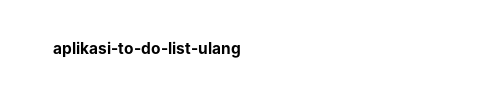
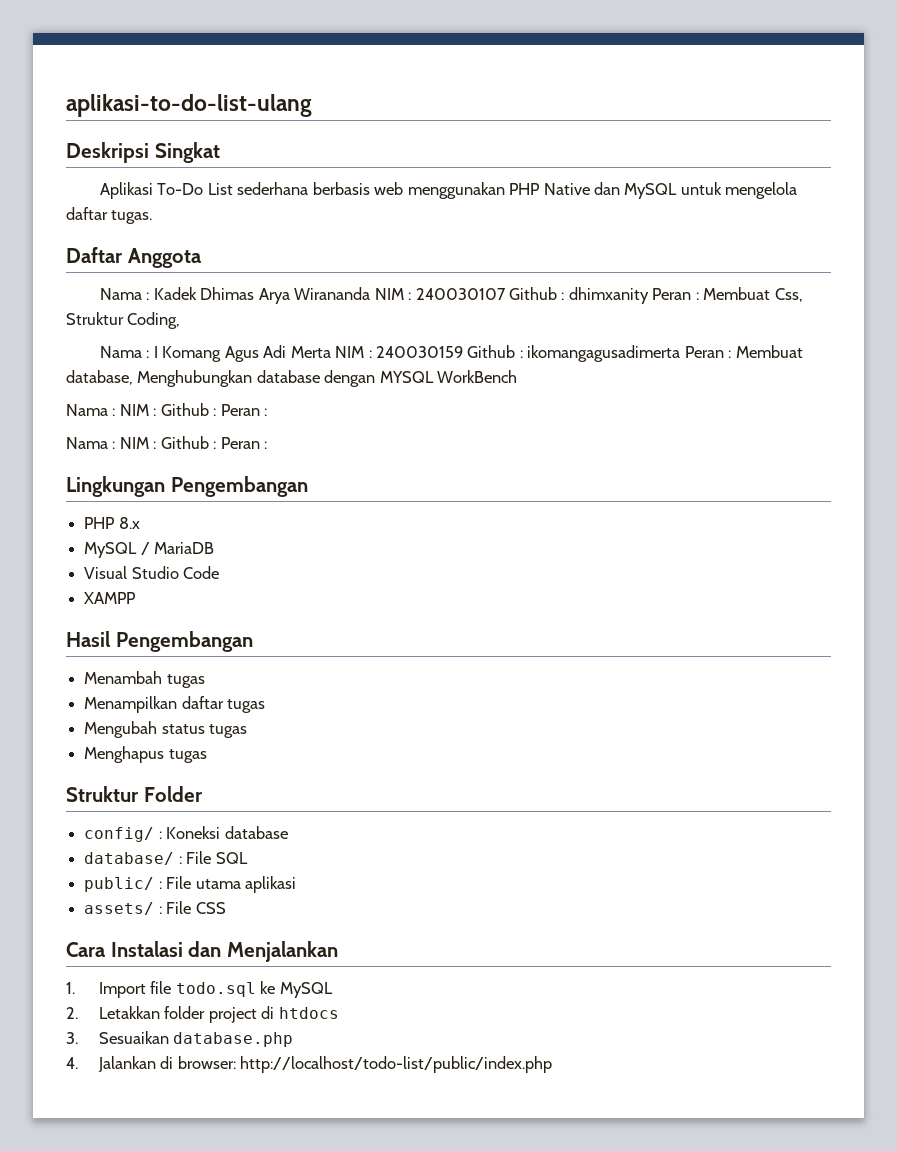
(241, 49) none -> [66,142,220,163] [99,182,798,199] [66,207,153,224] [66,247,201,268] [99,287,803,304] [66,312,181,329] [99,345,803,362] [66,370,518,387] [66,403,268,416] [66,436,268,449] [66,476,308,497] [84,517,140,529] [84,542,215,558] [84,566,220,579] [84,592,137,604] [66,631,253,652] [84,671,205,688] [84,696,266,713] [84,721,248,738] [84,746,207,763] [66,786,203,802] [84,826,288,842] [84,851,248,865] [84,876,296,893] [84,901,226,915] [66,941,338,962] [66,981,333,998] [66,1006,339,1023] [66,1031,294,1047] [66,1056,553,1073] // Deskripsi Singkat // Aplikasi To-Do List sederhana berbasis web menggunakan PHP Native dan MySQL untuk mengelola daftar tugas. // Daftar Anggota // Nama : Kadek Dhimas Arya Wirananda NIM : 240030107 Github : dhimxanity Peran : Membuat Css, Struktur Coding, // Nama : I Komang Agus Adi Merta NIM : 240030159 Github : ikomangagusadimerta Peran : Membuat database, Menghubungkan database dengan MYSQL WorkBench // Nama : NIM : Github : Peran : // Nama : NIM : Github : Peran : // Lingkungan Pengembangan // PHP 8.x // MySQL / MariaDB // Visual Studio Code // XAMPP // Hasil Pengembangan // Menambah tugas // Menampilkan daftar tugas // Mengubah status tugas // Menghapus tugas // Struktur Folder // config/ : Koneksi database // database/ : File SQL // public/ : File utama aplikasi // assets/ : File CSS // Cara Instalasi dan Menjalankan // 1. Import file todo.sql ke MySQL // 2. Letakkan folder project di htdocs // 3. Sesuaikan database.php // 4. Jalankan di browser: http://localhost/todo-list/public/index.php

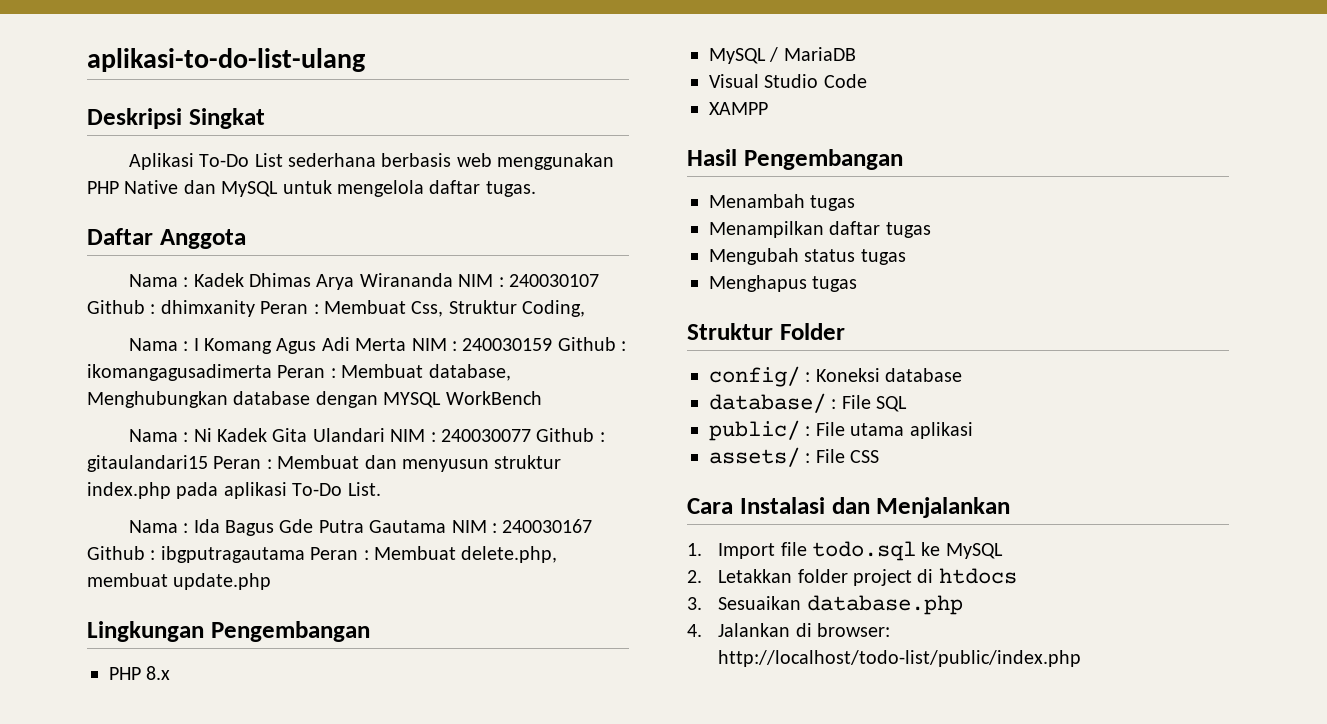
[119,403,268,416] [66,436,268,449] NIM : Github : Peran : // Nama : NIM : Github : Peran : -> [193,428,605,442] [87,455,562,472] [87,482,381,499] [128,519,593,536] [87,546,558,563] [87,573,272,590] Ni Kadek Gita Ulandari NIM : 240030077 Github : gitaulandari15 Peran : Membuat dan menyusun struktur index.php pada aplikasi To-Do List. // Nama : Ida Bagus Gde Putra Gautama NIM : 240030167 Github : ibgputragautama Peran : Membuat delete.php, membuat update.php

